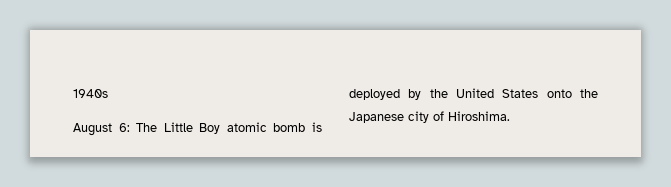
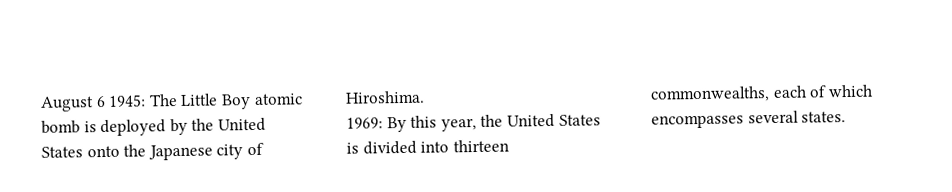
[73,89,108,98] [73,123,130,136] 1940s // August 6: -> [40,94,147,112] August 6 1945:
(510, 116) none -> [346,113,601,133] [346,139,509,155] [650,84,873,103] [651,110,847,129] // 1969: By this year, the United States is divided into thirteen commonwealths, each of which encompasses several states.

